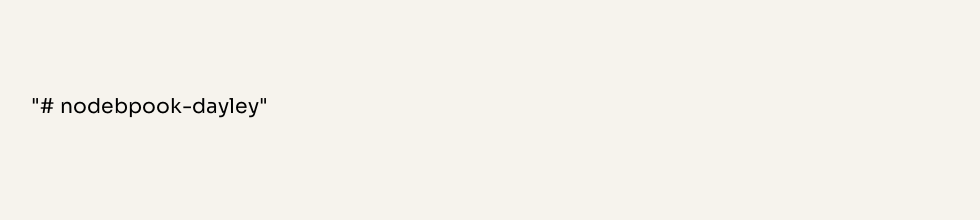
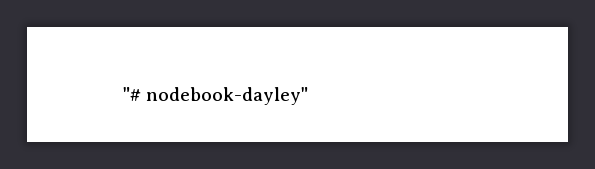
[59,98,268,118] nodebpook-dayley" -> [146,87,309,105] nodebook-dayley"

